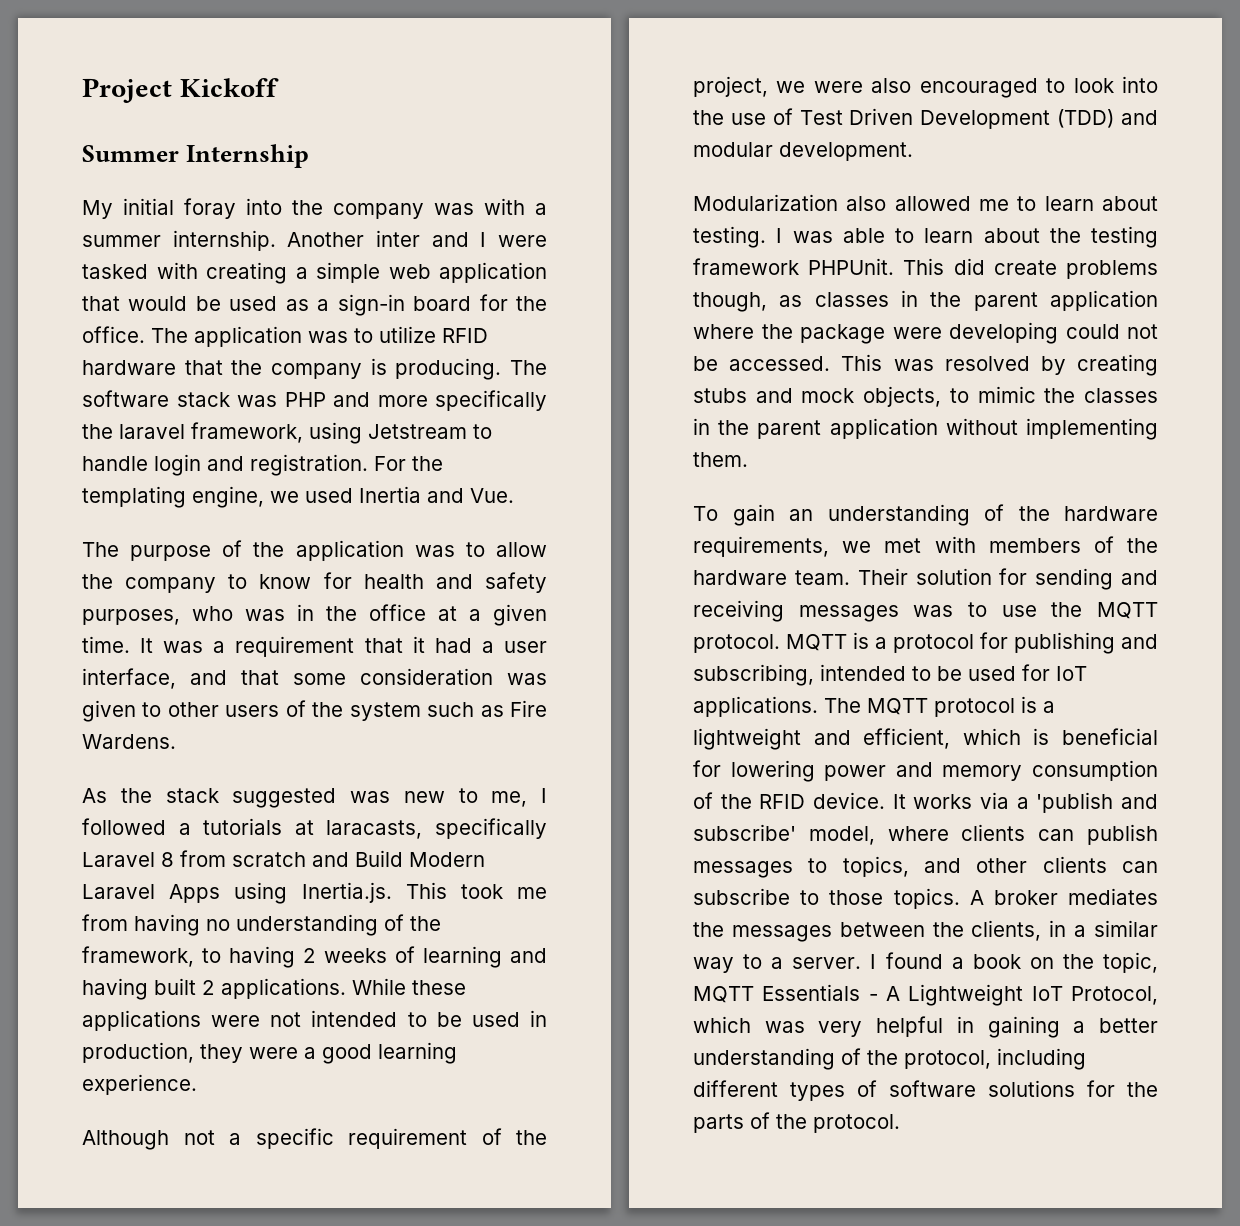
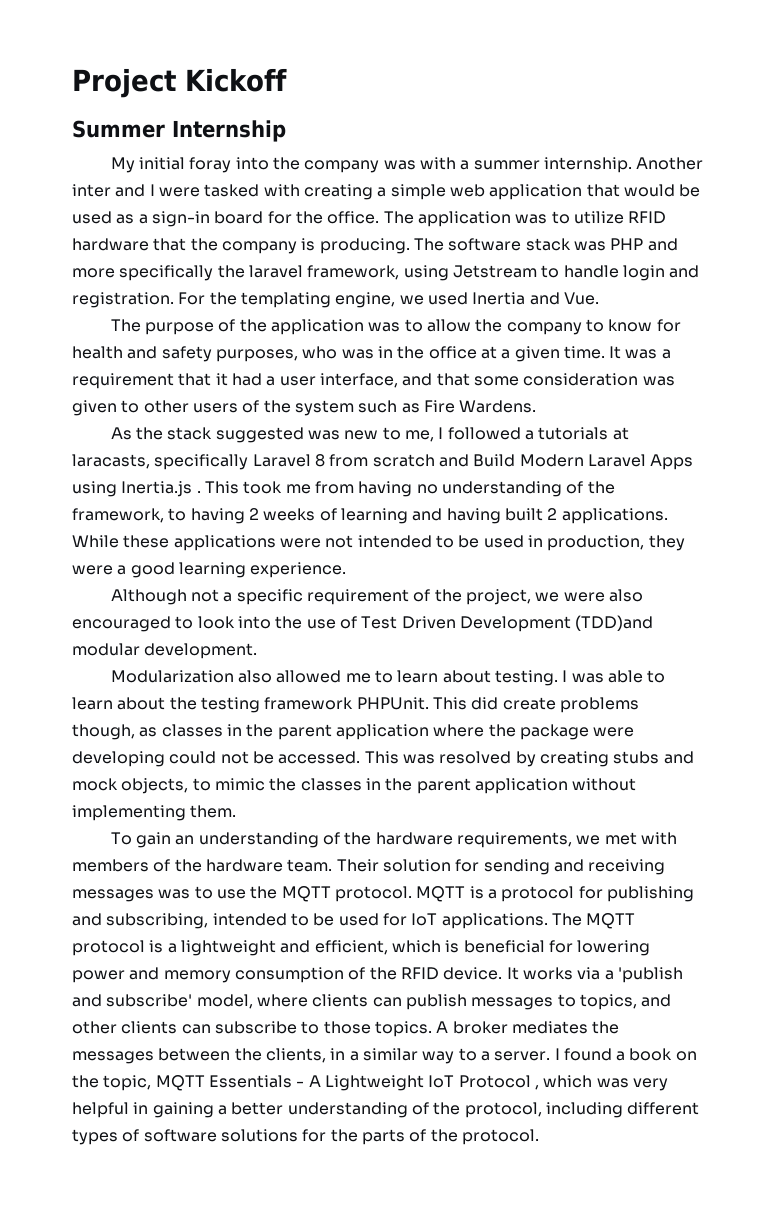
[301,882,392,903] Inertia.js. -> [121,481,201,497] Inertia.js .
[1057,109,1158,128] (TDD) and -> [575,615,654,631] (TDD)and
[1071,986,1158,1005] Protocol, -> [458,1075,539,1090] Protocol ,

